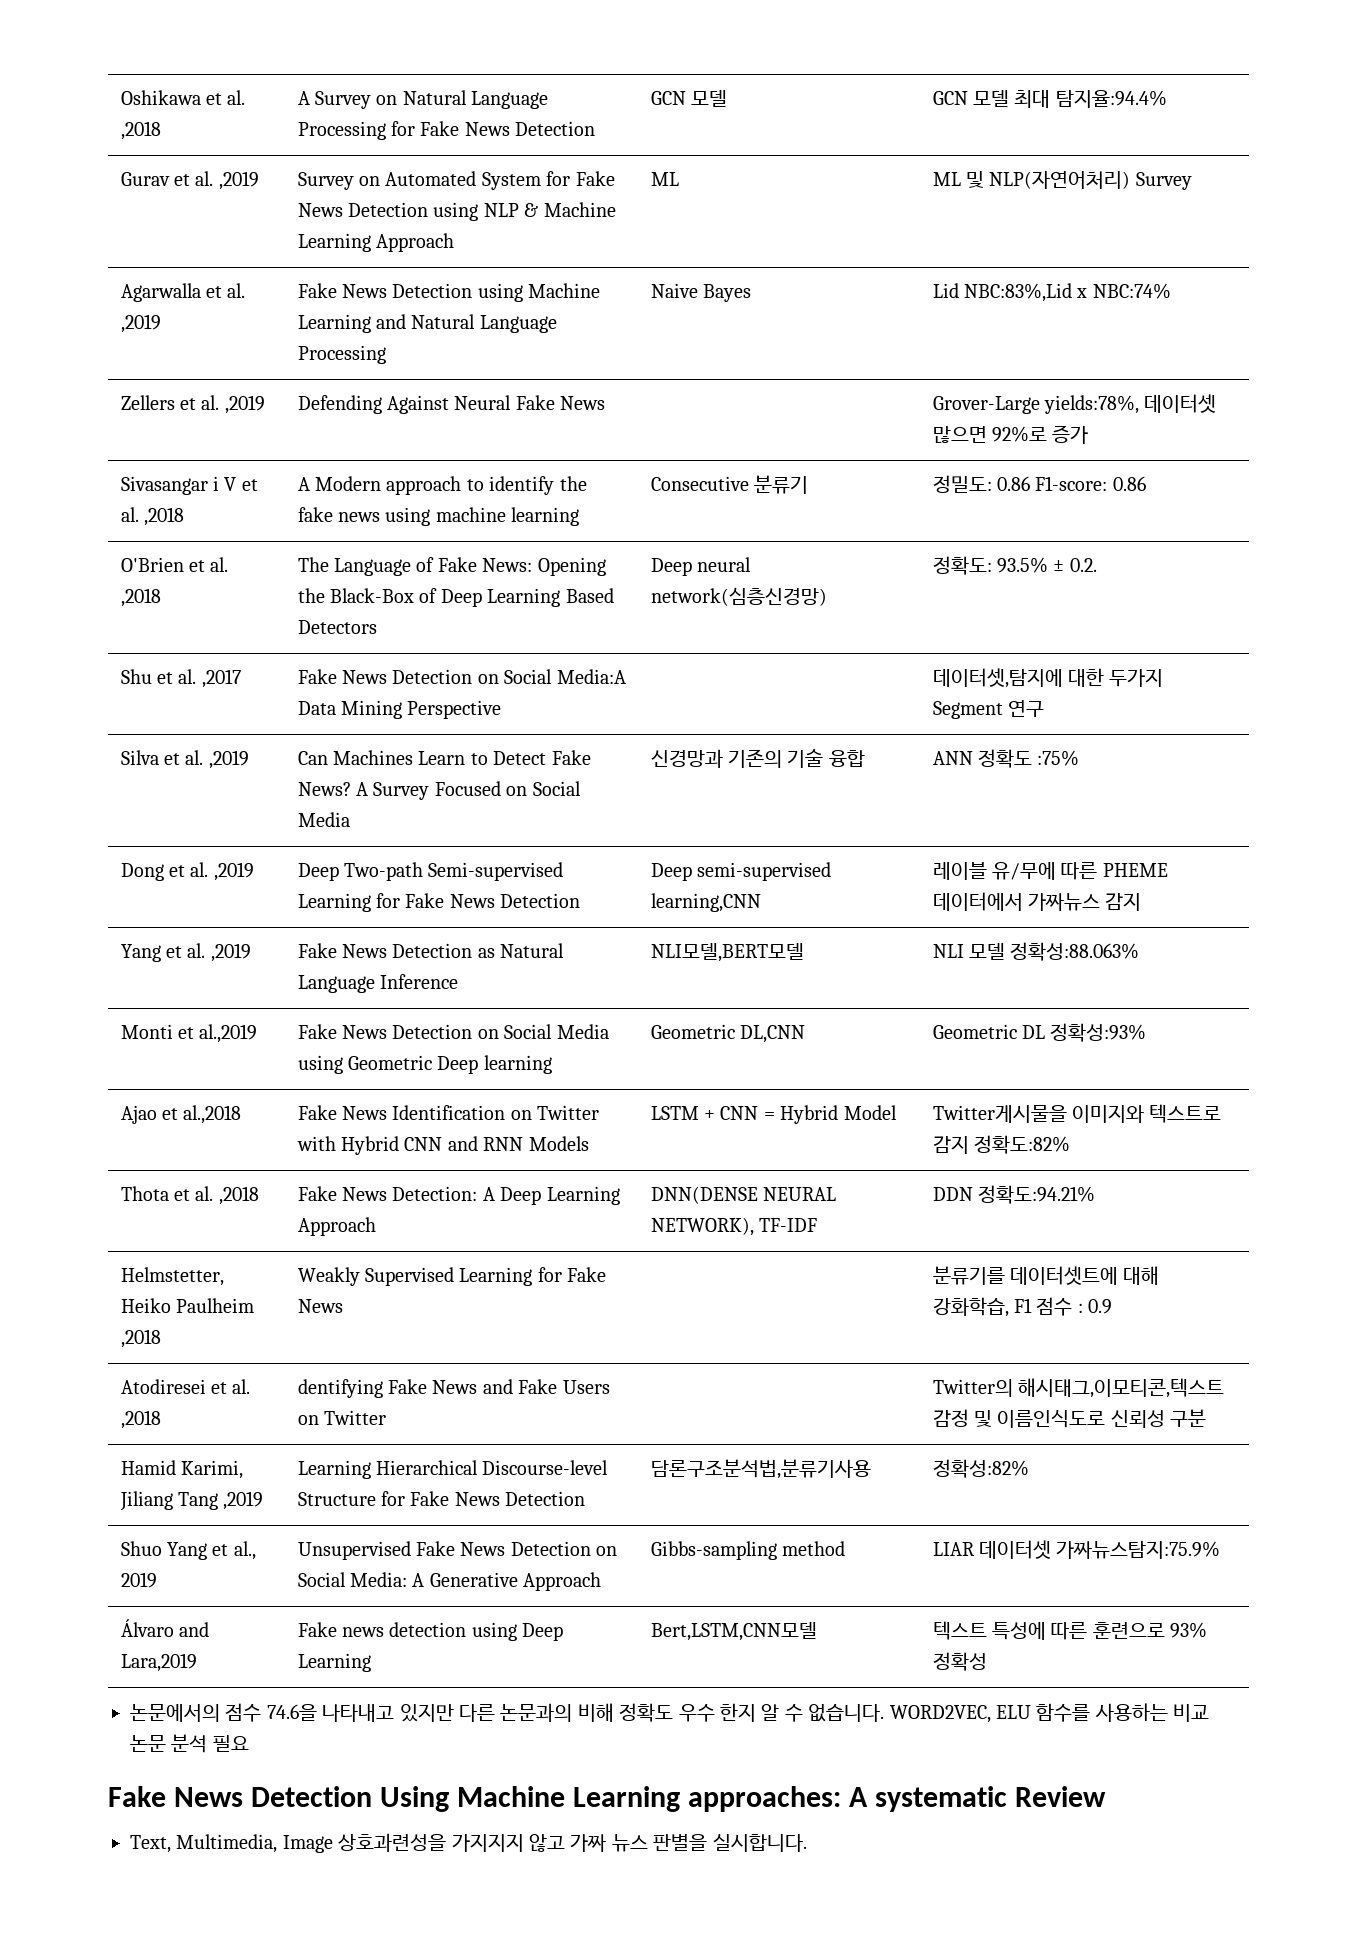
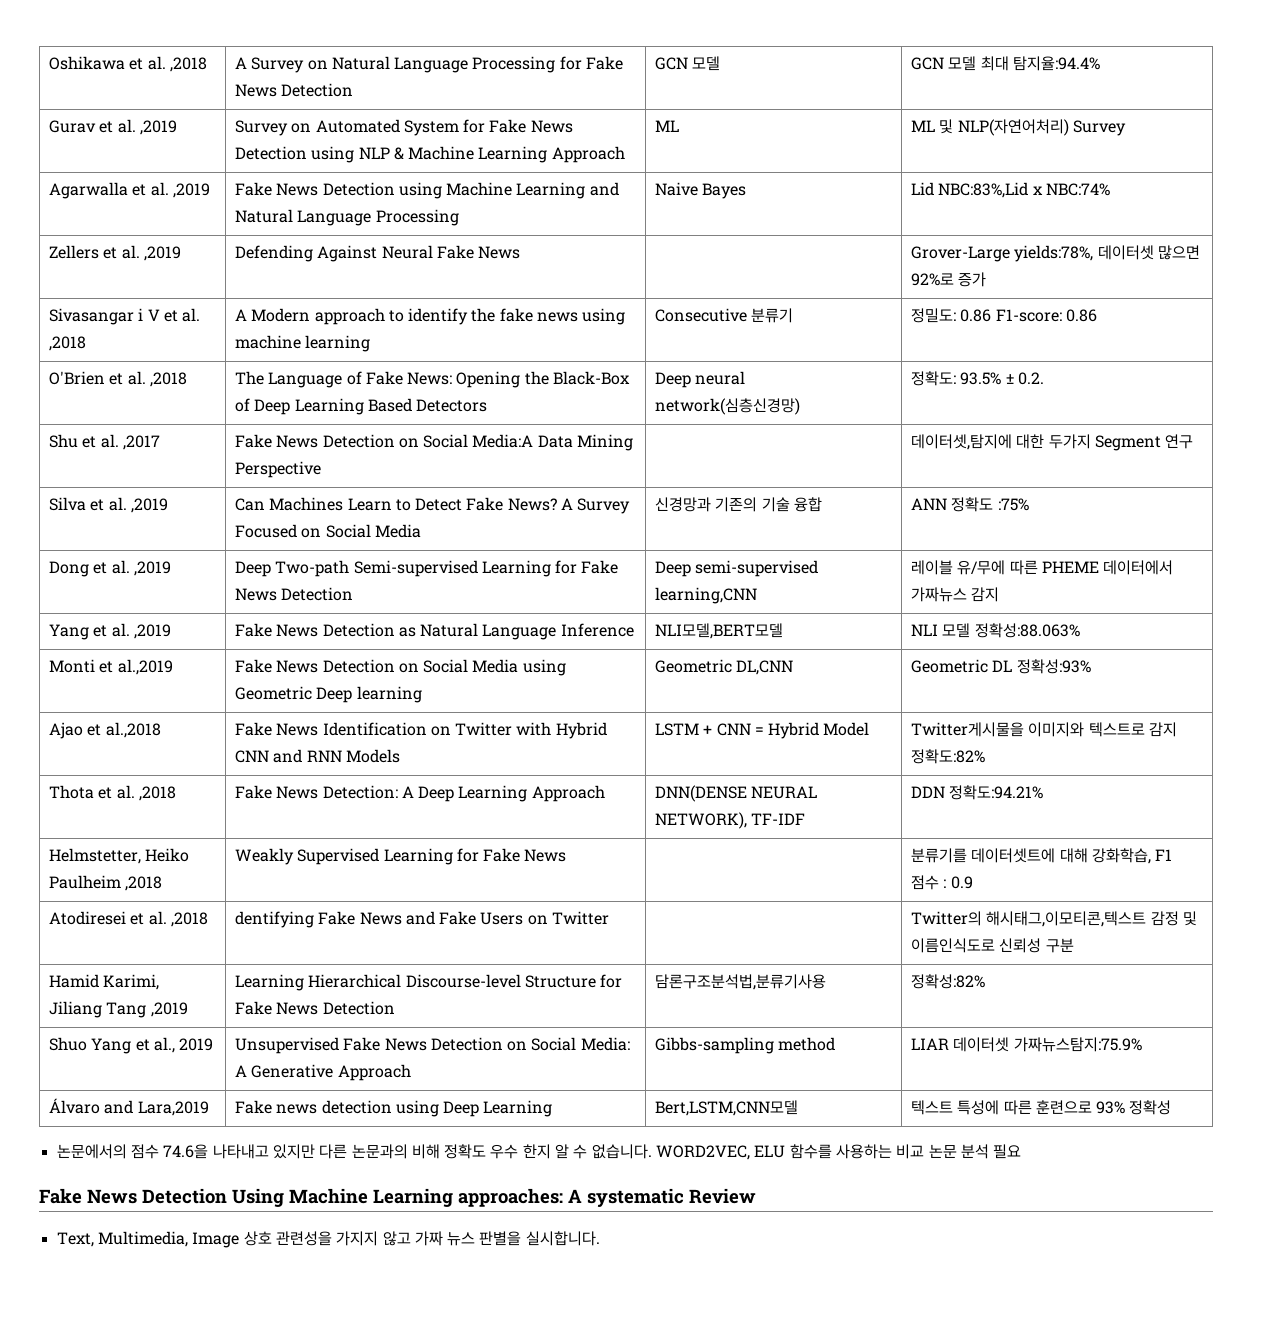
[338,1833,524,1852] 상호과련성을 가지지지 -> [243,1231,379,1246] 상호 관련성을 가지지

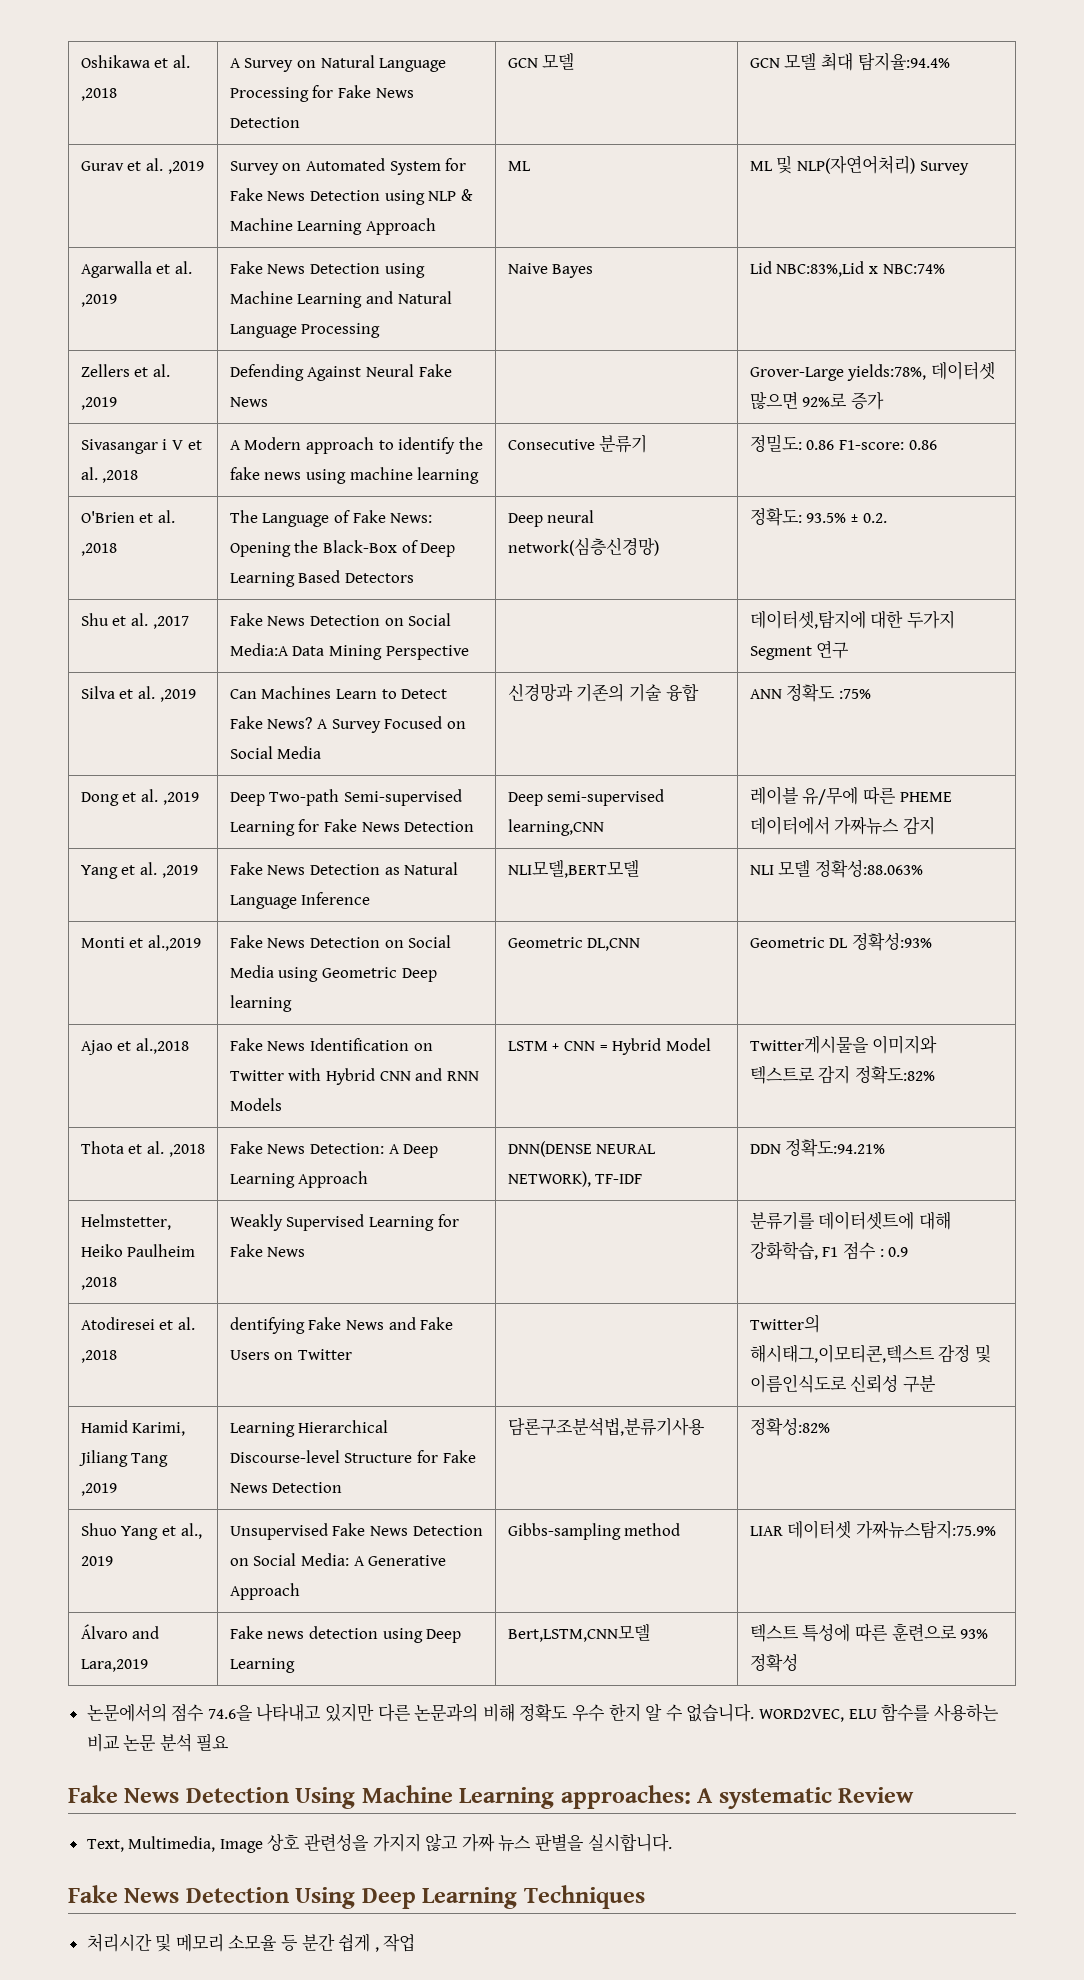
(600, 1238) none -> [68,1885,645,1909] [86,1933,416,1952] // Fake News Detection Using Deep Learning Techniques // 처리시간 및 메모리 소모율 등 분간 쉽게 , 작업

